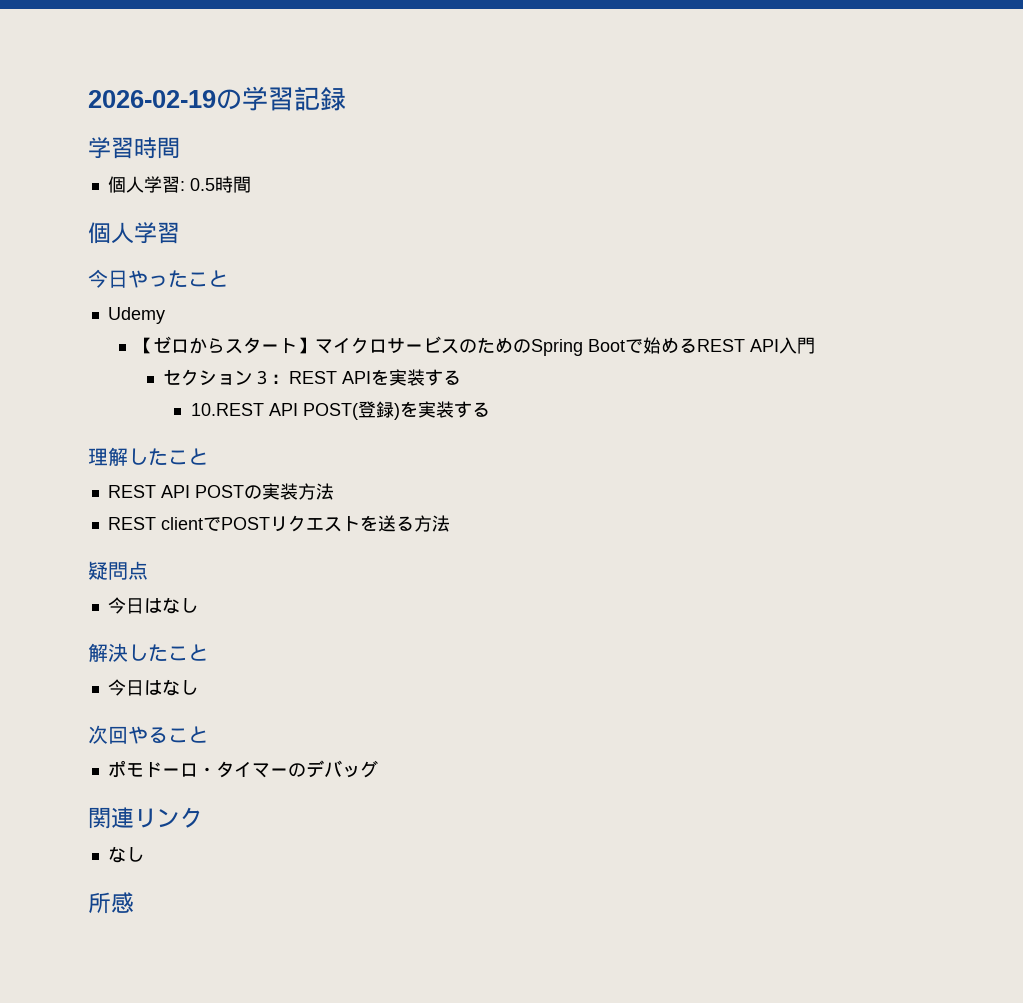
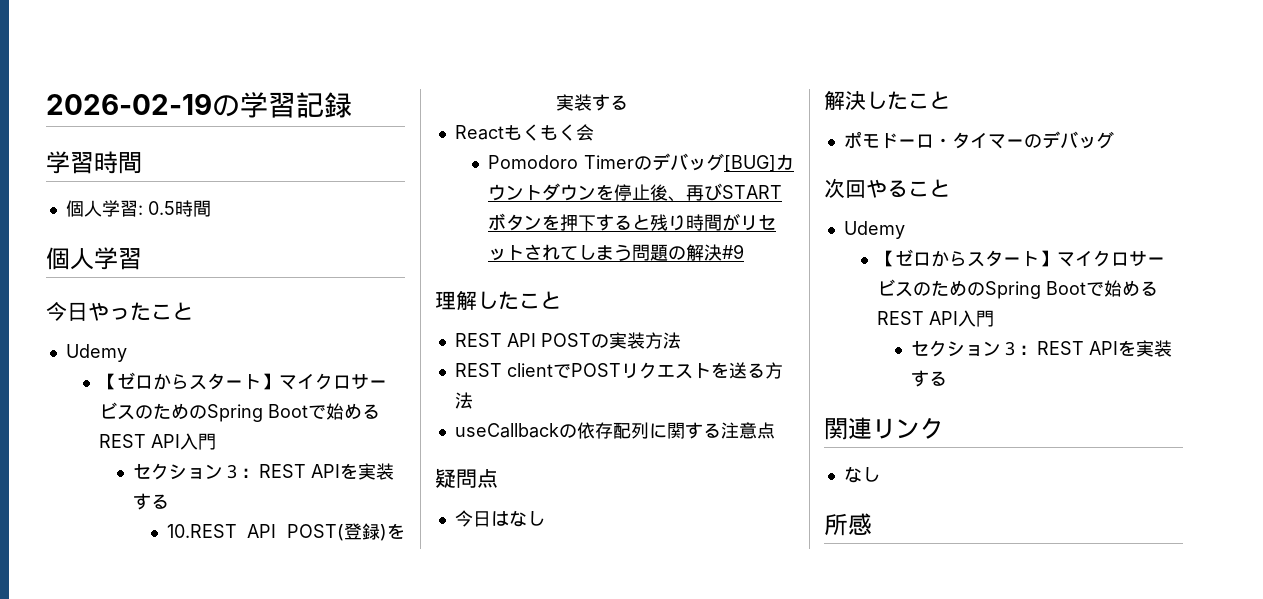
(490, 409) none -> [454,124,594,141] [488,153,794,172] [488,183,783,202] [488,213,777,231] [488,244,745,261] // Reactもくもく会 // Pomodoro Timerのデバッグ[BUG]カウントダウンを停止後、再びSTARTボタンを押下すると残り時間がリセットされてしまう問題の解決#9
(450, 523) none -> [454,422,775,439] // useCallbackの依存配列に関する注意点
[107,679,198,696] [88,725,208,744] // 今日はなし // 次回やること -> (950, 100) none
(378, 769) none -> [824,178,950,198] [843,221,905,239] [877,249,1166,267] [877,279,1159,299] [877,310,995,327] [911,340,1173,357] [911,370,948,387] // 次回やること // Udemy // 【ゼロからスタート】マイクロサービスのためのSpring Bootで始めるREST API入門 // セクション３：REST APIを実装する

